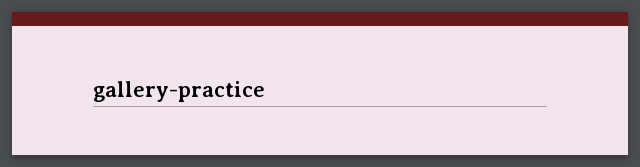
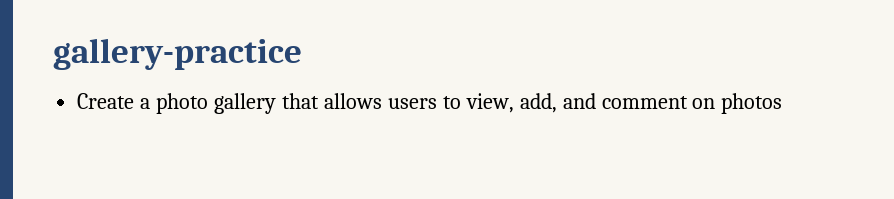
(265, 91) none -> [77,93,783,114] // Create a photo gallery that allows users to view, add, and comment on photos

